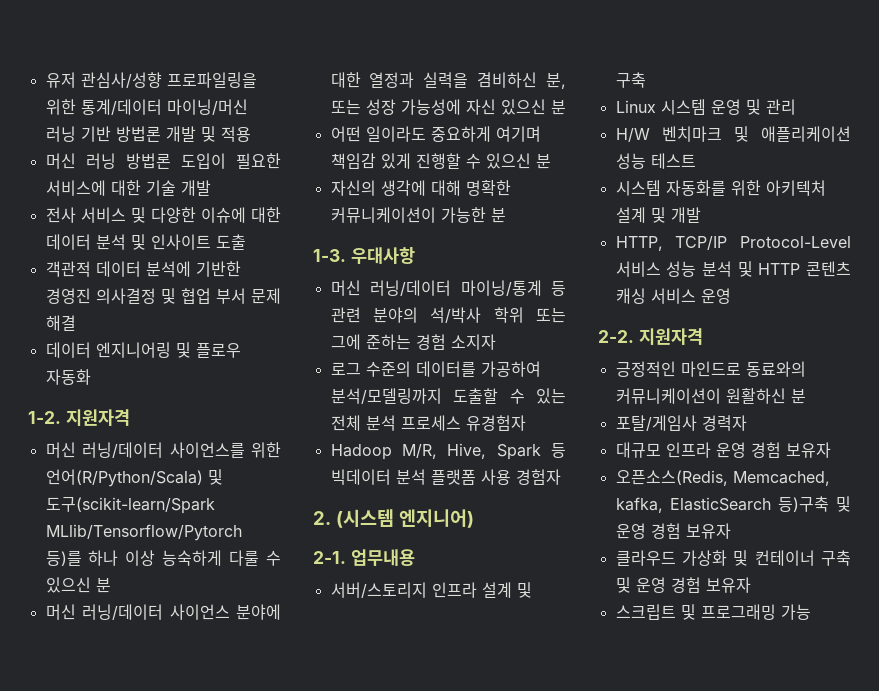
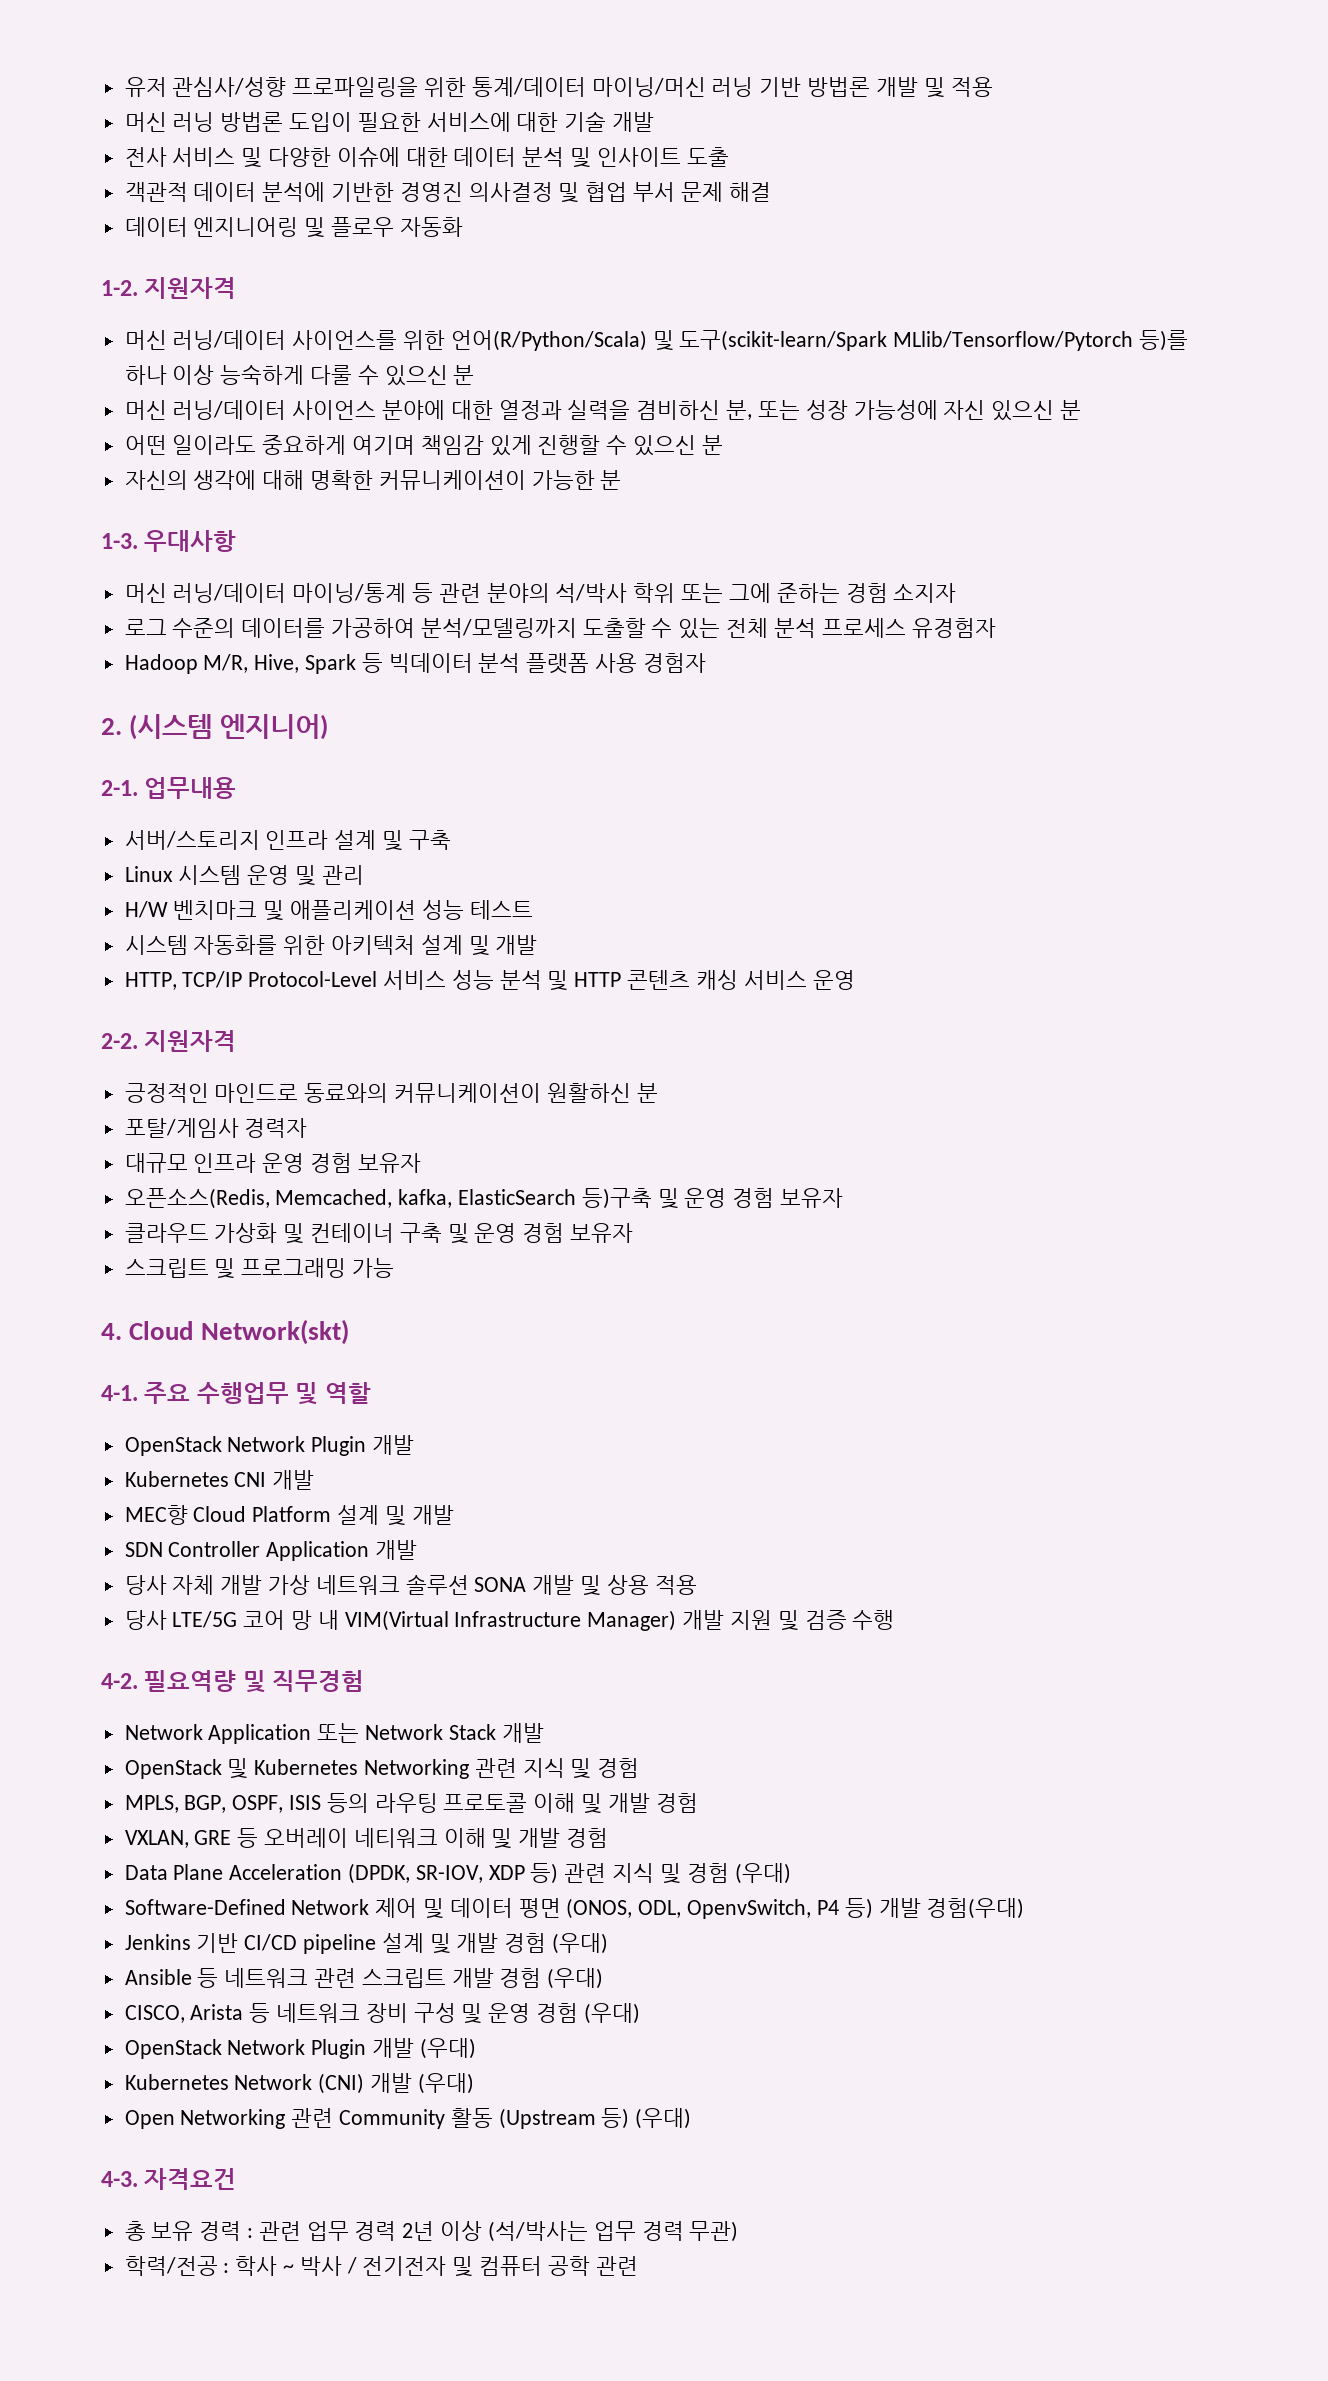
(811, 612) none -> [101,1319,349,1345] [101,1382,371,1405] [124,1435,415,1456] [124,1470,315,1490] [124,1505,454,1526] [124,1540,418,1561] [124,1574,697,1596] [124,1610,895,1631] [101,1670,365,1693] [124,1723,544,1744] [124,1758,640,1779] [124,1793,698,1814] [124,1828,609,1849] [124,1863,791,1884] [124,1898,1025,1919] [124,1933,609,1954] [124,1968,604,1989] [124,2003,640,2024] [124,2038,476,2059] [124,2073,474,2094] [124,2108,692,2129] [101,2168,237,2190] [124,2221,739,2242] [124,2256,638,2277] // 4. Cloud Network(skt) // 4-1. 주요 수행업무 및 역할 // OpenStack Network Plugin 개발 // Kubernetes CNI 개발 // MEC향 Cloud Platform 설계 및 개발 // SDN Controller Application 개발 // 당사 자체 개발 가상 네트워크 솔루션 SONA 개발 및 상용 적용 // 당사 LTE/5G 코어 망 내 VIM(Virtual Infrastructure Manager) 개발 지원 및 검증 수행 // 4-2. 필요역량 및 직무경험 // Network Application 또는 Network Stack 개발 // OpenStack 및 Kubernetes Networking 관련 지식 및 경험 // MPLS, BGP, OSPF, ISIS 등의 라우팅 프로토콜 이해 및 개발 경험 // VXLAN, GRE 등 오버레이 네티워크 이해 및 개발 경험 // Data Plane Acceleration (DPDK, SR-IOV, XDP 등) 관련 지식 및 경험 (우대) // Software-Defined Network 제어 및 데이터 평면 (ONOS, ODL, OpenvSwitch, P4 등) 개발 경험(우대) // Jenkins 기반 CI/CD pipeline 설계 및 개발 경험 (우대) // Ansible 등 네트워크 관련 스크립트 개발 경험 (우대) // CISCO, Arista 등 네트워크 장비 구성 및 운영 경험 (우대) // OpenStack Network Plugin 개발 (우대) // Kubernetes Network (CNI) 개발 (우대) // Open Networking 관련 Community 활동 (Upstream 등) (우대) // 4-3. 자격요건 // 총 보유 경력 : 관련 업무 경력 2년 이상 (석/박사는 업무 경력 무관) // 학력/전공 : 학사 ~ 박사 / 전기전자 및 컴퓨터 공학 관련

